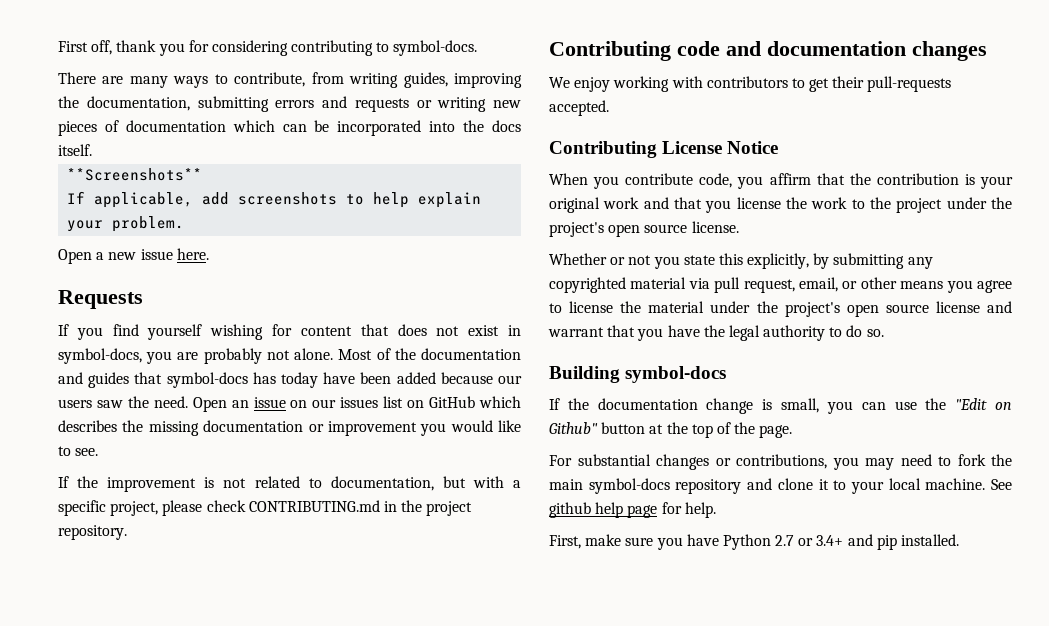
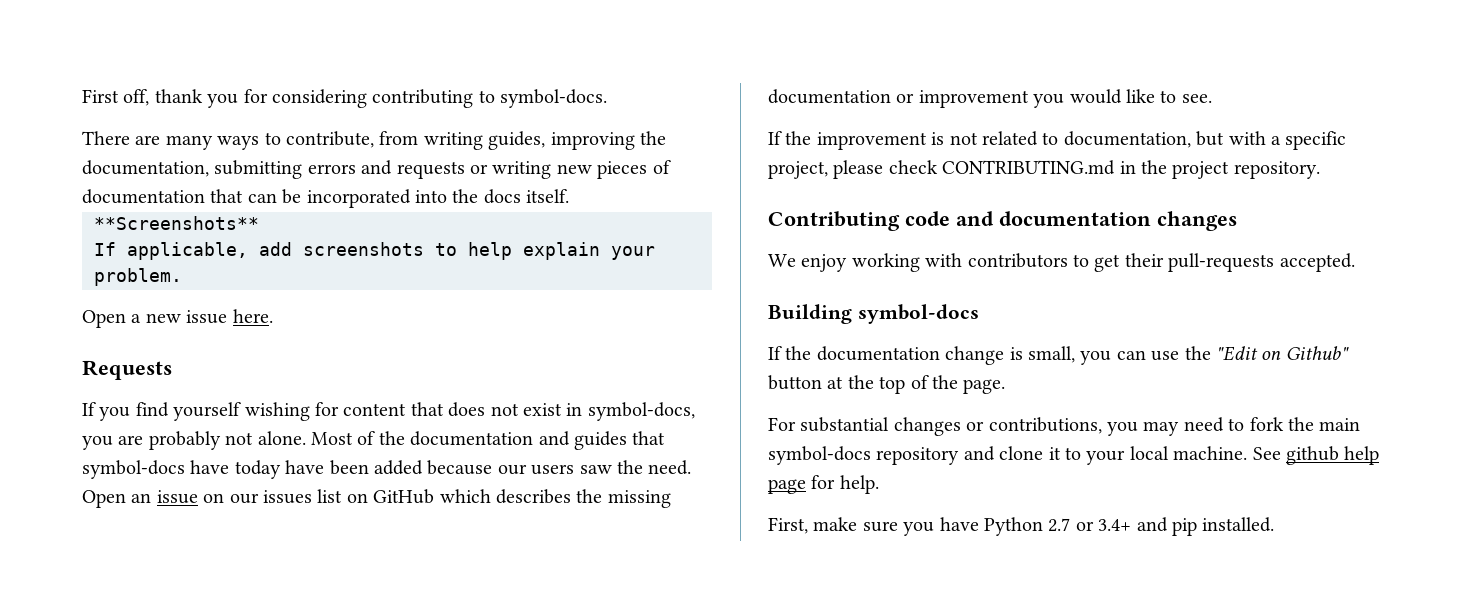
[232,120,275,132] which -> [210,189,244,203] that
[252,372,276,384] has -> [190,460,230,474] have
[549,141,779,158] [549,173,1014,189] [549,197,1012,213] [549,221,739,237] [549,253,933,269] [549,277,1012,293] [549,301,1012,317] [548,325,884,341] // Contributing License Notice // When you contribute code, you affirm that the contribution is your original work and that you license the work to the project under the project's open source license. // Whether or not you state this explicitly, by submitting any copyrighted material via pull request, email, or other means you agree to license the material under the project's open source license and warrant that you have the legal authority to do so. -> (1355, 262) none

